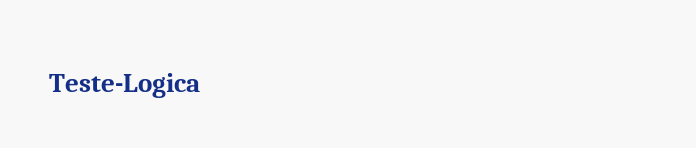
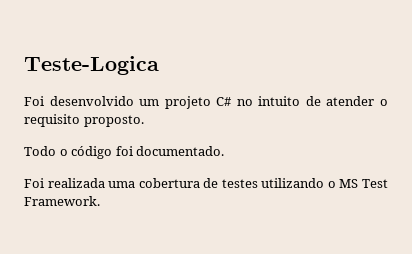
(200, 85) none -> [24,96,388,109] [24,114,144,127] [24,146,225,159] [24,178,388,188] [24,196,100,206] // Foi desenvolvido um projeto C# no intuito de atender o requisito proposto. // Todo o código foi documentado. // Foi realizada uma cobertura de testes utilizando o MS Test Framework.

